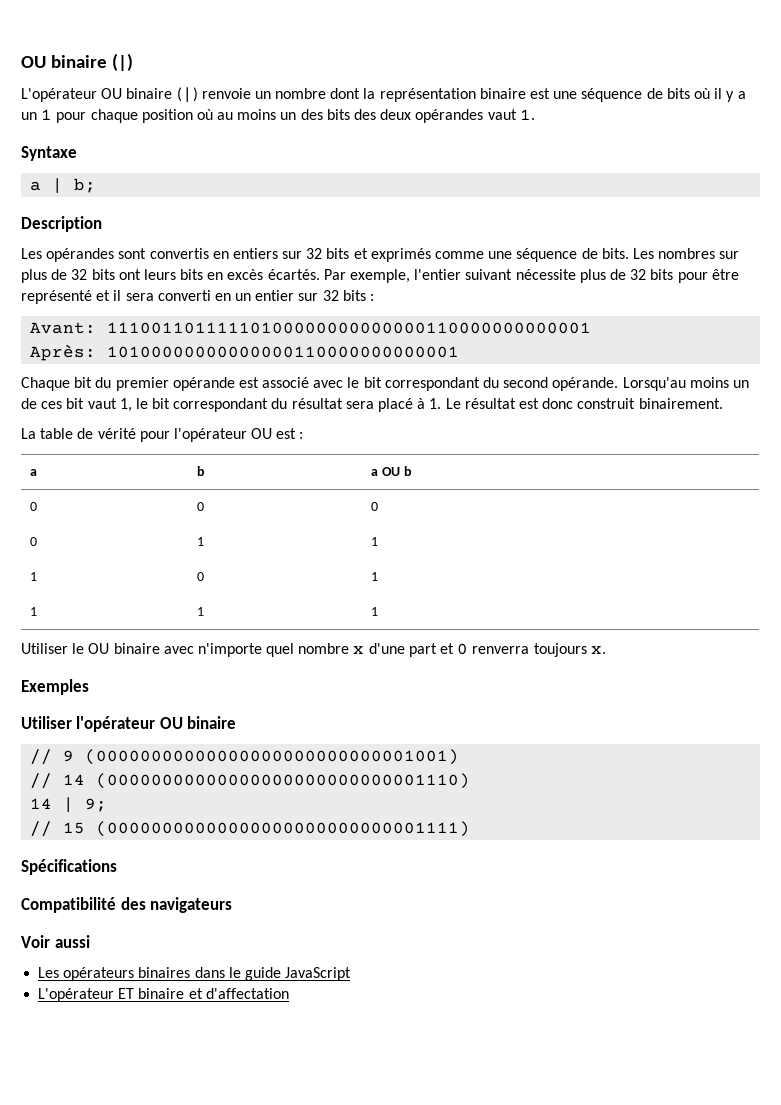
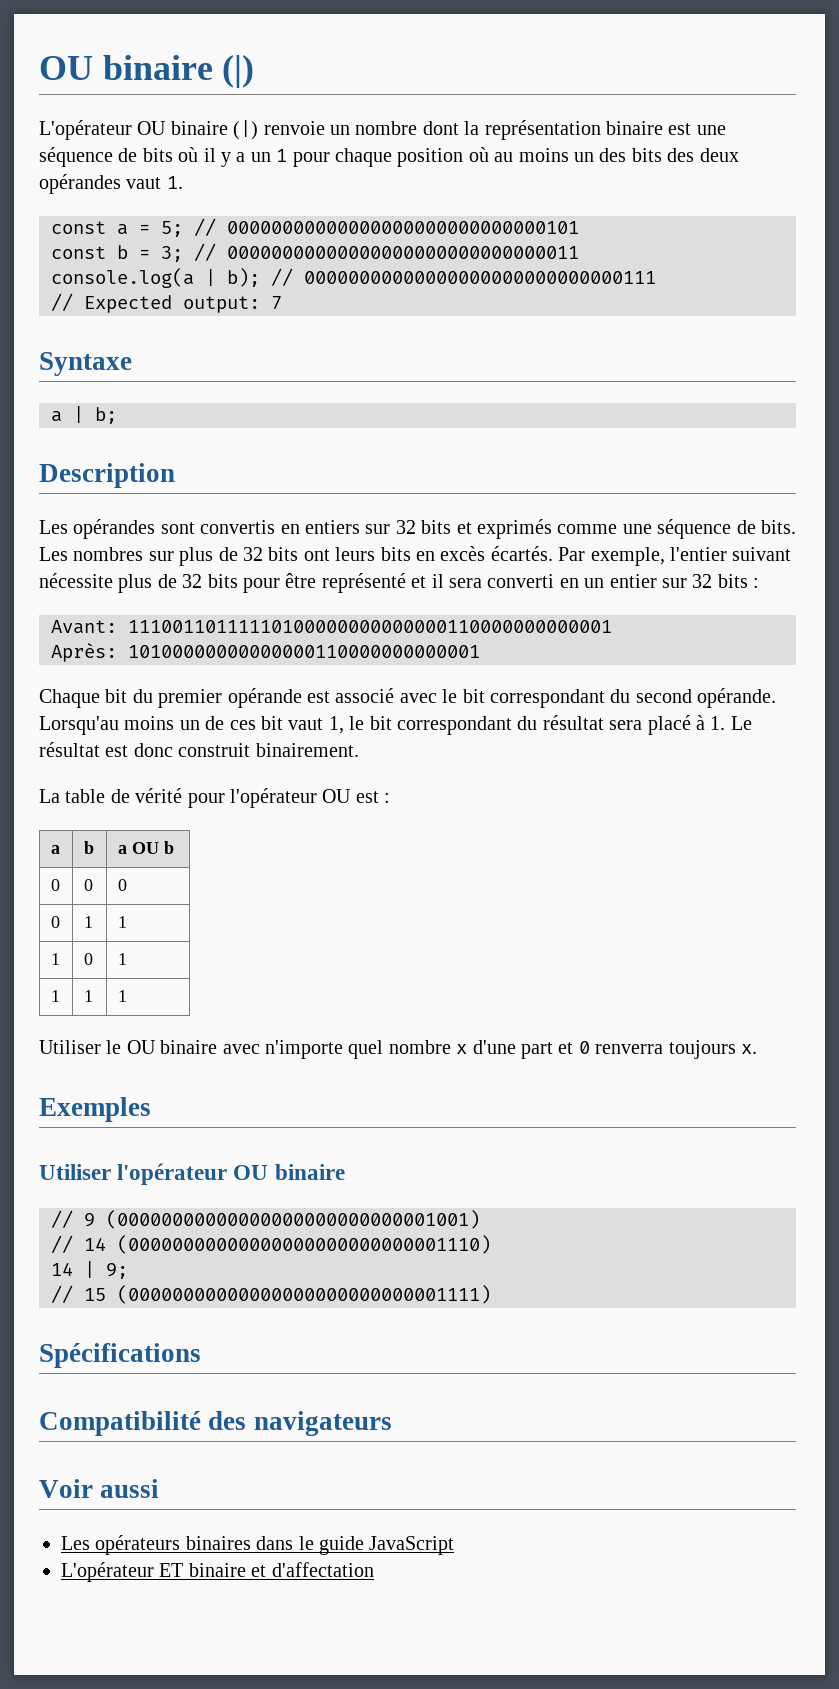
(535, 114) none -> [51,218,579,237] [51,243,579,262] [51,268,656,288] [51,293,282,313] // const a = 5; // 00000000000000000000000000000101 // const b = 3; // 00000000000000000000000000000011 // console.log(a | b); // 00000000000000000000000000000111 // // Expected output: 7

